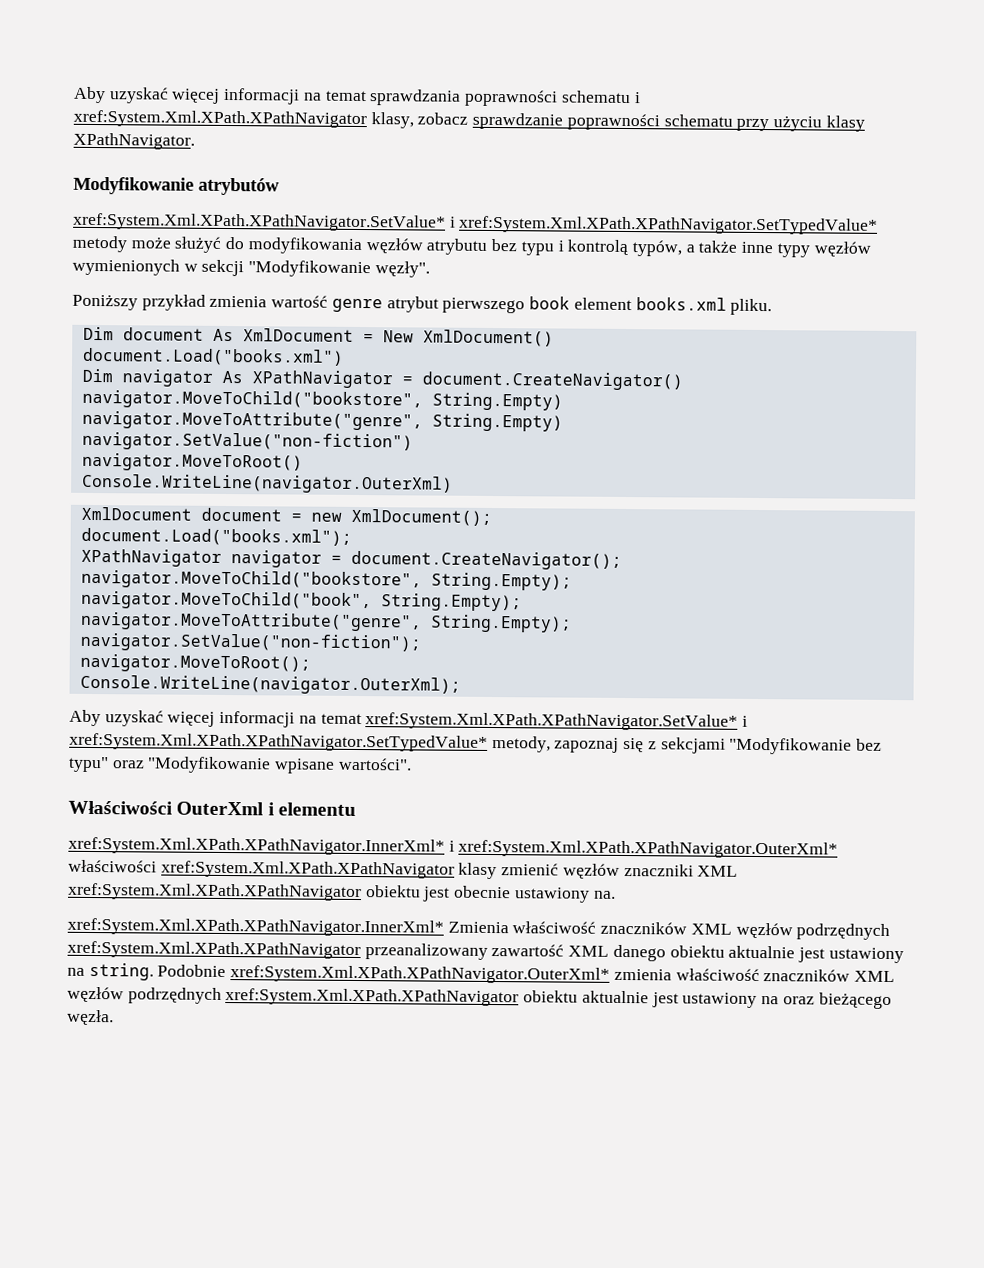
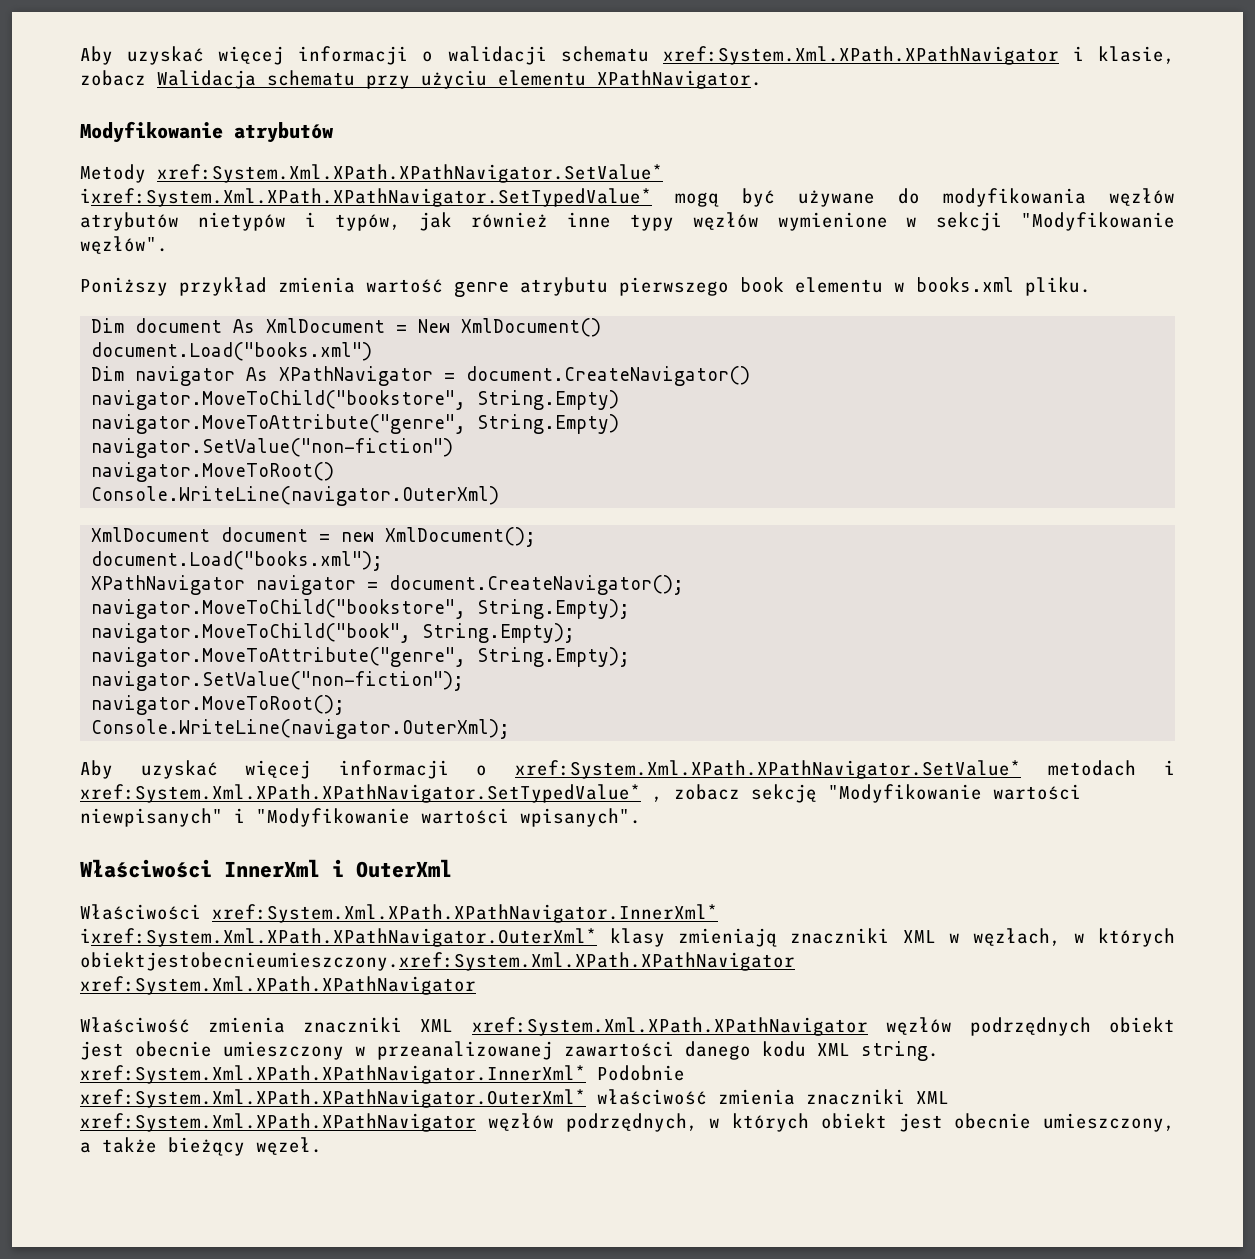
[73,86,641,107] [73,109,660,131] Aby uzyskać więcej informacji na temat sprawdzania poprawności schematu i xref:System.Xml.XPath.XPathNavigator klasy, zobacz sprawdzanie poprawności -> [80,46,1175,65] [80,70,256,89] Aby uzyskać więcej informacji o walidacji schematu xref:System.Xml.XPath.XPathNavigator i klasie, zobacz Walidacja
[825,115,865,132] klasy -> [498,70,586,86] elementu
[73,212,879,235] [72,235,738,257] xref:System.Xml.XPath.XPathNavigator.SetValue* i xref:System.Xml.XPath.XPathNavigator.SetTypedValue* metody może służyć do modyfikowania węzłów atrybutu bez typu i kontrolą typów, a także -> [80,164,663,183] [80,188,1175,207] [80,212,549,231] Metody xref:System.Xml.XPath.XPathNavigator.SetValue* ixref:System.Xml.XPath.XPathNavigator.SetTypedValue* mogą być używane do modyfikowania węzłów atrybutów nietypów i typów, jak również
[72,258,180,276] wymienionych -> [777,212,888,231] wymienione
[374,261,430,278] węzły". -> [80,236,168,254] węzłów".
[386,296,439,313] atrybut -> [520,277,608,296] atrybutu
[573,297,632,311] element -> [795,277,905,293] elementu w
[298,712,749,731] [69,732,883,755] [68,756,412,774] [68,800,173,815] na temat xref:System.Xml.XPath.XPathNavigator.SetValue* i xref:System.Xml.XPath.XPathNavigator.SetTypedValue* metody, zapoznaj się z sekcjami "Modyfikowanie bez typu" oraz "Modyfikowanie wpisane wartości". // Właściwości -> [476,760,1176,779] [80,784,1081,803] [80,808,641,827] [80,859,344,878] o xref:System.Xml.XPath.XPathNavigator.SetValue* metodach i xref:System.Xml.XPath.XPathNavigator.SetTypedValue* , zobacz sekcję "Modyfikowanie wartości niewpisanych" i "Modyfikowanie wartości wpisanych". // Właściwości InnerXml i
[267,802,356,816] [68,836,839,859] [68,859,739,880] [68,882,616,903] [67,917,891,941] [67,940,904,964] [67,962,896,984] [67,986,892,1010] [67,1009,114,1026] i elementu // xref:System.Xml.XPath.XPathNavigator.InnerXml* i xref:System.Xml.XPath.XPathNavigator.OuterXml* właściwości xref:System.Xml.XPath.XPathNavigator klasy zmienić węzłów znaczniki XML xref:System.Xml.XPath.XPathNavigator obiektu jest obecnie ustawiony na. // xref:System.Xml.XPath.XPathNavigator.InnerXml* Zmienia właściwość znaczników XML węzłów podrzędnych xref:System.Xml.XPath.XPathNavigator przeanalizowany zawartość XML danego obiektu aktualnie jest ustawiony na string. Podobnie xref:System.Xml.XPath.XPathNavigator.OuterXml* zmienia właściwość znaczników XML węzłów podrzędnych xref:System.Xml.XPath.XPathNavigator obiektu aktualnie jest ustawiony na oraz bieżącego węzła. -> [80,904,718,923] [80,928,1175,947] [80,952,795,971] [80,976,476,995] [80,1017,1175,1036] [80,1041,939,1061] [80,1065,685,1084] [80,1089,949,1108] [80,1113,1175,1132] [80,1137,322,1156] // Właściwości xref:System.Xml.XPath.XPathNavigator.InnerXml* ixref:System.Xml.XPath.XPathNavigator.OuterXml* klasy zmieniają znaczniki XML w węzłach, w których obiektjestobecnieumieszczony.xref:System.Xml.XPath.XPathNavigator xref:System.Xml.XPath.XPathNavigator // Właściwość zmienia znaczniki XML xref:System.Xml.XPath.XPathNavigator węzłów podrzędnych obiekt jest obecnie umieszczony w przeanalizowanej zawartości danego kodu XML string. xref:System.Xml.XPath.XPathNavigator.InnerXml* Podobnie xref:System.Xml.XPath.XPathNavigator.OuterXml* właściwość zmienia znaczniki XML xref:System.Xml.XPath.XPathNavigator węzłów podrzędnych, w których obiekt jest obecnie umieszczony, a także bieżący węzeł.

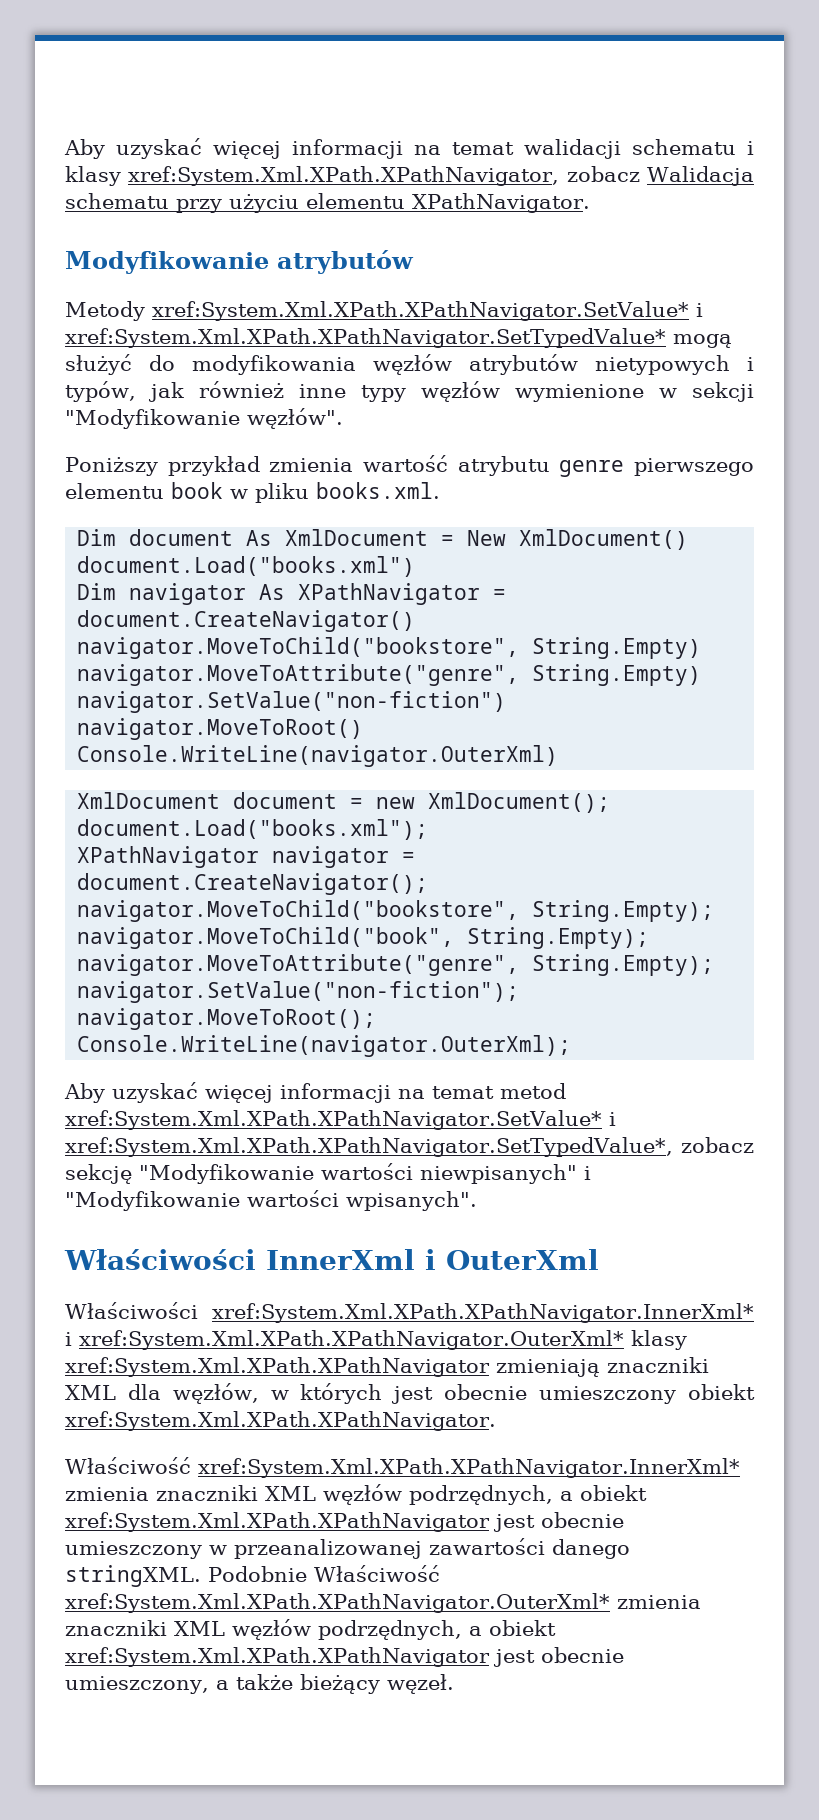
[80,46,1175,65] Aby uzyskać więcej informacji o walidacji schematu xref:System.Xml.XPath.XPathNavigator i klasie, -> [64,138,754,159] [65,166,560,186] Aby uzyskać więcej informacji na temat walidacji schematu i klasy xref:System.Xml.XPath.XPathNavigator,
[80,188,875,207] ixref:System.Xml.XPath.XPathNavigator.SetTypedValue* mogą być używane -> [695,303,703,317] [65,328,732,348] [65,354,132,375] i xref:System.Xml.XPath.XPathNavigator.SetTypedValue* mogą służyć
[197,212,286,231] nietypów -> [595,355,730,375] nietypowych
[454,277,1091,297] genre atrybutu pierwszego book elementu w books.xml pliku. -> [457,456,754,477] [65,482,440,503] atrybutu genre pierwszego elementu book w pliku books.xml.
[476,760,1176,779] [80,784,663,803] o xref:System.Xml.XPath.XPathNavigator.SetValue* metodach i xref:System.Xml.XPath.XPathNavigator.SetTypedValue* , -> [398,1083,566,1099] [65,1110,616,1130] [65,1137,673,1157] na temat metod xref:System.Xml.XPath.XPathNavigator.SetValue* i xref:System.Xml.XPath.XPathNavigator.SetTypedValue*,
[80,928,1175,947] [80,952,795,971] [80,976,476,995] [80,1017,1175,1036] ixref:System.Xml.XPath.XPathNavigator.OuterXml* klasy zmieniają znaczniki XML w węzłach, w których obiektjestobecnieumieszczony.xref:System.Xml.XPath.XPathNavigator xref:System.Xml.XPath.XPathNavigator // Właściwość zmienia znaczniki XML xref:System.Xml.XPath.XPathNavigator węzłów podrzędnych obiekt -> [65,1330,687,1350] [65,1357,709,1377] [65,1383,755,1404] [65,1411,496,1431] [65,1457,740,1478] [65,1484,647,1505] [65,1512,490,1532] i xref:System.Xml.XPath.XPathNavigator.OuterXml* klasy xref:System.Xml.XPath.XPathNavigator zmieniają znaczniki XML dla węzłów, w których jest obecnie umieszczony obiekt xref:System.Xml.XPath.XPathNavigator. // Właściwość xref:System.Xml.XPath.XPathNavigator.InnerXml* zmienia znaczniki XML węzłów podrzędnych, a obiekt xref:System.Xml.XPath.XPathNavigator
[762,1041,939,1061] [80,1065,685,1084] [80,1089,949,1108] [80,1113,887,1132] kodu XML string. xref:System.Xml.XPath.XPathNavigator.InnerXml* Podobnie xref:System.Xml.XPath.XPathNavigator.OuterXml* właściwość zmienia znaczniki XML xref:System.Xml.XPath.XPathNavigator węzłów podrzędnych, w których obiekt -> [65,1565,440,1587] [65,1593,701,1613] [65,1619,556,1640] [65,1647,490,1667] stringXML. Podobnie Właściwość xref:System.Xml.XPath.XPathNavigator.OuterXml* zmienia znaczniki XML węzłów podrzędnych, a obiekt xref:System.Xml.XPath.XPathNavigator

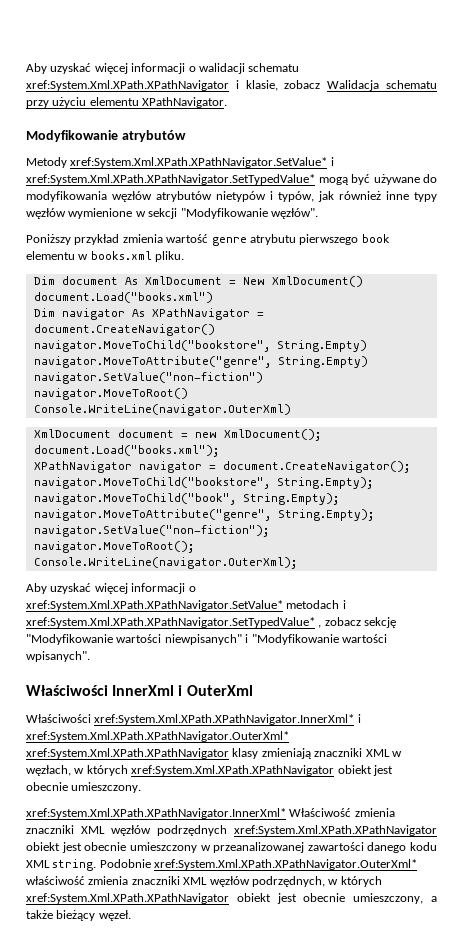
[64,138,754,159] [65,166,560,186] Aby uzyskać więcej informacji na temat walidacji schematu i klasy xref:System.Xml.XPath.XPathNavigator, -> [26,63,300,74] [26,80,278,91] Aby uzyskać więcej informacji o walidacji schematu xref:System.Xml.XPath.XPathNavigator i klasie,
[65,354,132,375] służyć -> [351,174,420,185] być używane
[595,355,730,375] nietypowych -> [216,191,266,202] nietypów
[457,456,754,477] [65,482,440,503] atrybutu genre pierwszego elementu book w pliku books.xml. -> [211,234,390,246] [26,251,185,262] genre atrybutu pierwszego book elementu w books.xml pliku.
[398,1083,566,1099] [65,1110,616,1130] [65,1137,673,1157] na temat metod xref:System.Xml.XPath.XPathNavigator.SetValue* i xref:System.Xml.XPath.XPathNavigator.SetTypedValue*, -> [188,586,196,592] [26,600,346,611] [26,617,322,628] o xref:System.Xml.XPath.XPathNavigator.SetValue* metodach i xref:System.Xml.XPath.XPathNavigator.SetTypedValue* ,
[630,1330,687,1350] [65,1357,490,1377] klasy xref:System.Xml.XPath.XPathNavigator -> [26,748,259,759] xref:System.Xml.XPath.XPathNavigator klasy
[127,1383,755,1404] [65,1411,496,1431] [65,1457,740,1478] [65,1484,647,1505] [65,1512,490,1532] dla węzłów, w których jest obecnie umieszczony obiekt xref:System.Xml.XPath.XPathNavigator. // Właściwość xref:System.Xml.XPath.XPathNavigator.InnerXml* zmienia znaczniki XML węzłów podrzędnych, a obiekt xref:System.Xml.XPath.XPathNavigator -> [391,751,402,757] [26,765,393,776] [26,782,142,793] [26,808,395,819] [26,825,437,836] [26,842,60,851] w węzłach, w których xref:System.Xml.XPath.XPathNavigator obiekt jest obecnie umieszczony. // xref:System.Xml.XPath.XPathNavigator.InnerXml* Właściwość zmienia znaczniki XML węzłów podrzędnych xref:System.Xml.XPath.XPathNavigator obiekt
[65,1565,440,1587] [65,1593,701,1613] [65,1619,556,1640] [65,1647,490,1667] stringXML. Podobnie Właściwość xref:System.Xml.XPath.XPathNavigator.OuterXml* zmienia znaczniki XML węzłów podrzędnych, a obiekt xref:System.Xml.XPath.XPathNavigator -> [410,842,437,851] [26,859,418,871] [26,876,382,887] [26,893,271,904] kodu XML string. Podobnie xref:System.Xml.XPath.XPathNavigator.OuterXml* właściwość zmienia znaczniki XML węzłów podrzędnych, w których xref:System.Xml.XPath.XPathNavigator obiekt

